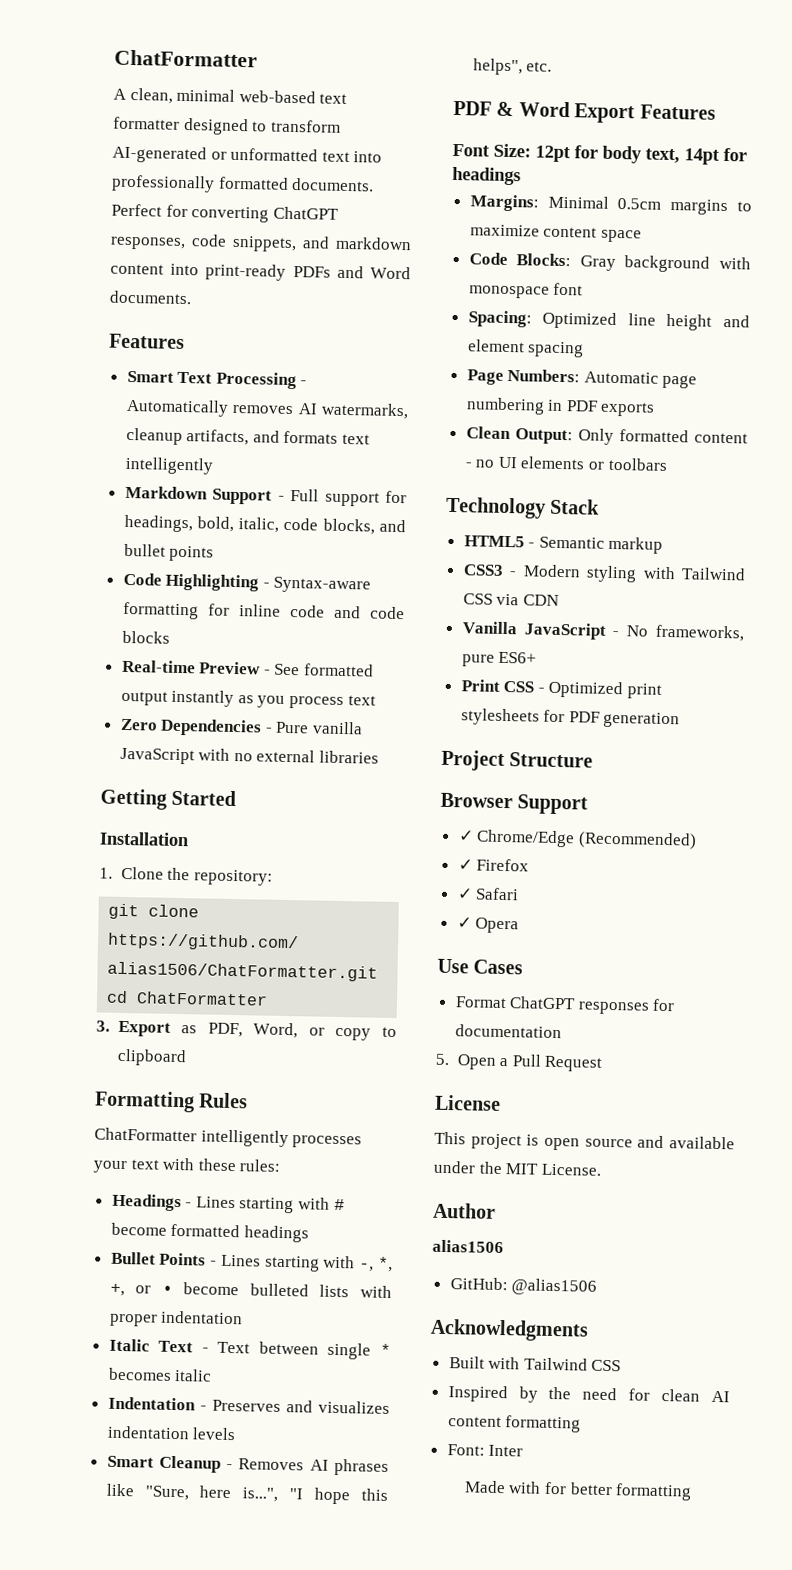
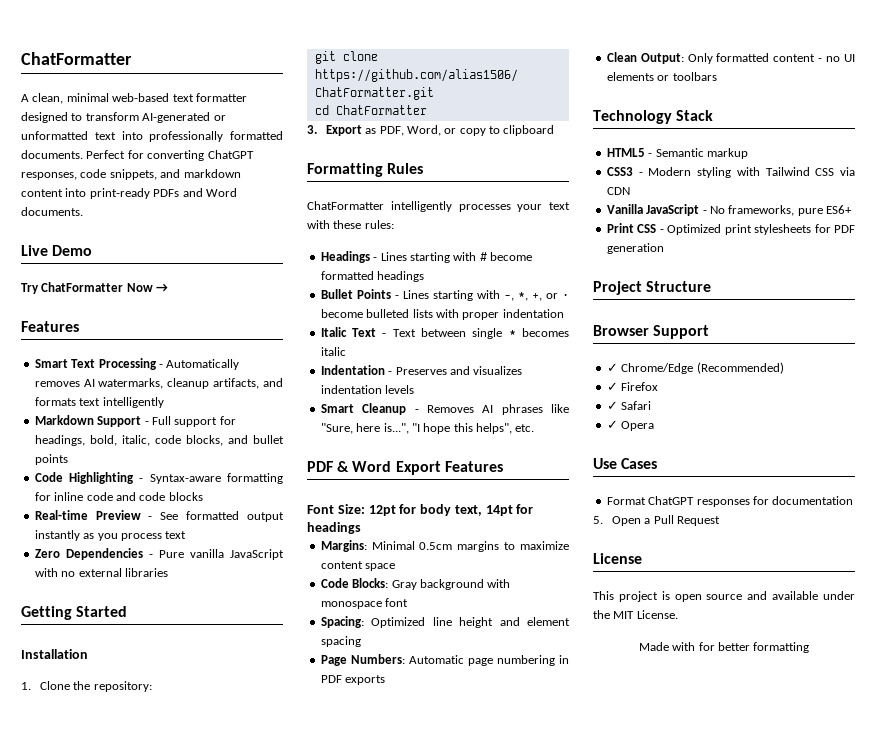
(192, 297) none -> [21,245,93,256] [21,282,169,294] // Live Demo // Try ChatFormatter Now →
[433,1202,496,1219] [432,1239,504,1254] [449,1277,598,1296] [430,1318,589,1342] [448,1356,622,1372] [447,1385,730,1403] [447,1415,582,1433] [446,1444,524,1457] // Author // alias1506 // GitHub: @alias1506 // Acknowledgments // Built with Tailwind CSS // Inspired by the need for clean AI content formatting // Font: Inter -> (678, 614) none

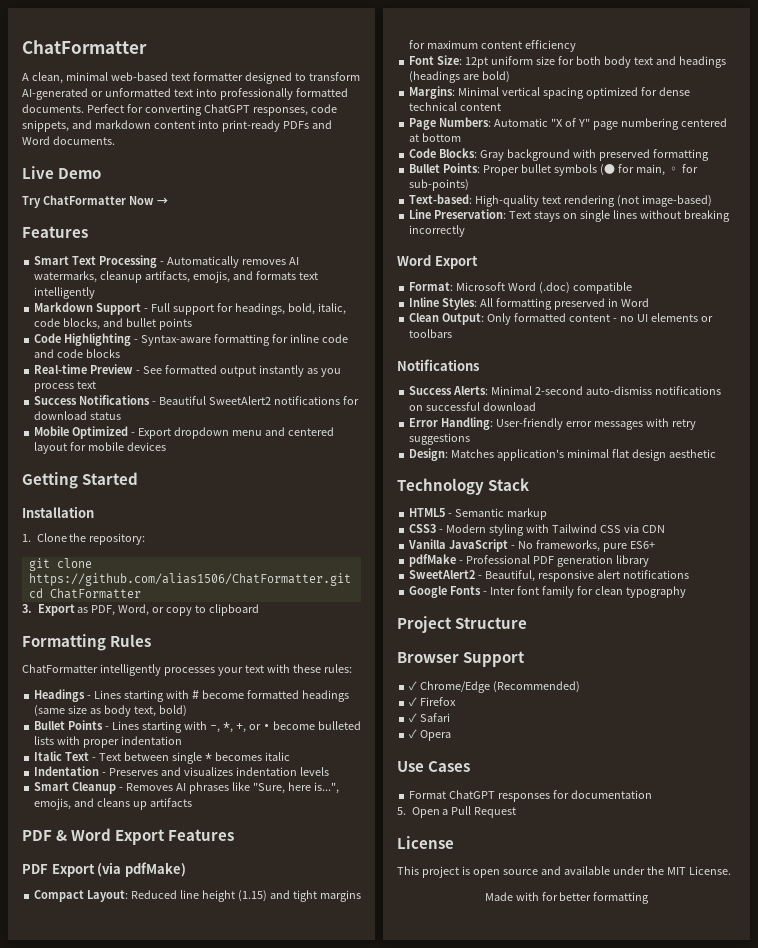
(260, 383) none -> [193,271,231,283] emojis,
[34,548,284,560] [34,568,168,577] Zero Dependencies - Pure vanilla JavaScript with no external libraries -> [34,395,359,405] [34,411,122,420] [34,426,334,439] [34,442,167,454] Success Notifications - Beautiful SweetAlert2 notifications for download status // Mobile Optimized - Export dropdown menu and centered layout for mobile devices
(425, 276) none -> [34,705,187,717] (same size as body text, bold)
[411,423,535,434] "I hope this helps", etc. -> [34,798,192,810] emojis, and cleans up artifacts
[307,504,534,516] [307,522,361,534] [320,540,569,552] [320,561,396,571] Font Size: 12pt for body text, 14pt for headings // Margins: Minimal 0.5cm margins to maximize content space -> [22,862,186,877] [34,890,361,902] [409,40,577,52] [409,55,726,68] [409,71,511,83] [409,86,690,99] [409,102,502,111] [409,117,727,130] [409,133,462,142] PDF Export (via pdfMake) // Compact Layout: Reduced line height (1.15) and tight margins for maximum content efficiency // Font Size: 12pt uniform size for both body text and headings (headings are bold) // Margins: Minimal vertical spacing optimized for dense technical content // Page Numbers: Automatic "X of Y" page numbering centered at bottom
[320,598,409,609] [320,616,570,628] [320,636,361,647] [320,654,569,666] [320,675,386,685] monospace font // Spacing: Optimized line height and element spacing // Page Numbers: Automatic page numbering in PDF exports -> [598,149,709,161] [409,163,698,176] [409,179,470,191] [409,194,712,207] [409,209,730,222] [409,225,466,237] [397,255,478,269] [409,282,632,294] [409,297,649,310] preserved formatting // Bullet Points: Proper bullet symbols (● for main, ◦ for sub-points) // Text-based: High-quality text rendering (not image-based) // Line Preservation: Text stays on single lines without breaking incorrectly // Word Export // Format: Microsoft Word (.doc) compatible // Inline Styles: All formatting preserved in Word
(717, 76) none -> [397,359,479,371] [409,386,721,395] [409,402,537,411] [409,417,696,430] [409,433,471,445] [409,448,716,461] // Notifications // Success Alerts: Minimal 2-second auto-dismiss notifications on successful download // Error Handling: User-friendly error messages with retry suggestions // Design: Matches application's minimal flat design aesthetic
[606,223,855,235] [606,243,664,254] Print CSS - Optimized print stylesheets for PDF generation -> [409,554,649,567] [409,570,689,582] [409,586,686,598] pdfMake - Professional PDF generation library // SweetAlert2 - Beautiful, responsive alert notifications // Google Fonts - Inter font family for clean typography

